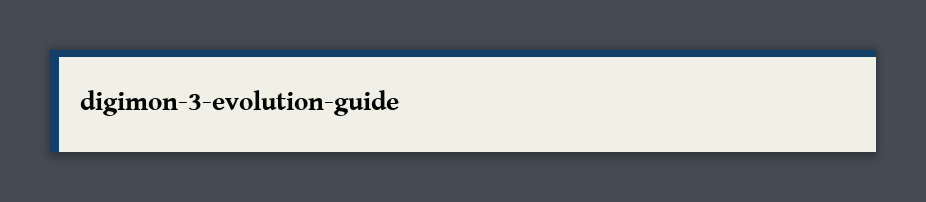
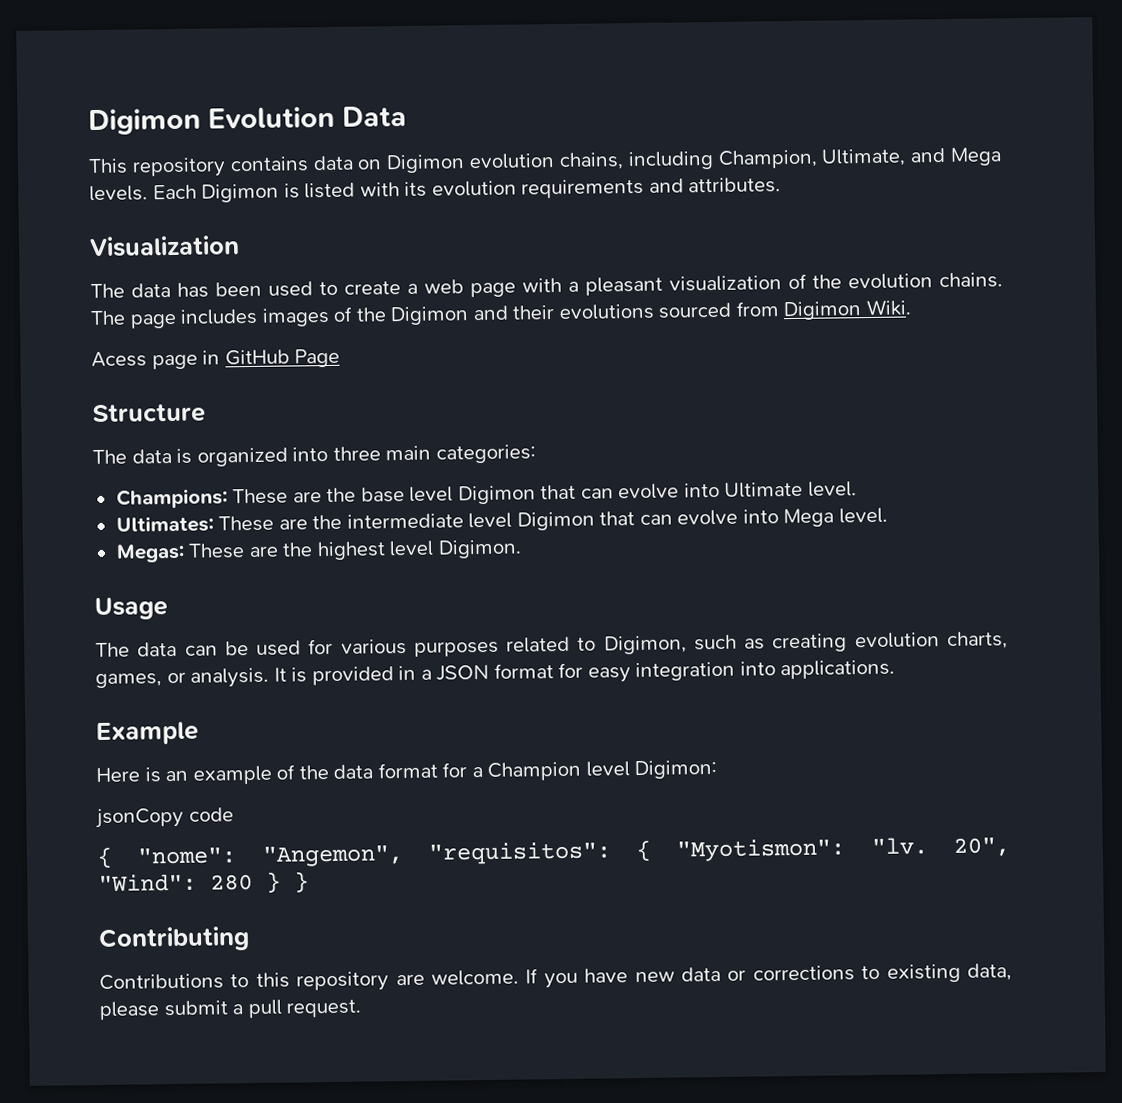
[80,90,399,116] digimon-3-evolution-guide -> [88,105,407,136] [88,147,1003,178] [89,177,782,203] [89,235,240,258] [90,272,1003,299] [90,299,911,329] [91,348,341,370] [92,403,206,424] [92,444,536,467] [115,481,857,509] [115,507,888,533] [115,539,522,563] [94,597,168,621] [95,631,1008,658] [95,659,896,689] [96,721,199,746] [96,759,718,785] [95,807,234,829] [97,837,1011,869] [98,871,309,893] [98,926,250,952] [99,963,1012,992] [99,999,362,1020] Digimon Evolution Data // This repository contains data on Digimon evolution chains, including Champion, Ultimate, and Mega levels. Each Digimon is listed with its evolution requirements and attributes. // Visualization // The data has been used to create a web page with a pleasant visualization of the evolution chains. The page includes images of the Digimon and their evolutions sourced from Digimon Wiki. // Acess page in GitHub Page // Structure // The data is organized into three main categories: // Champions: These are the base level Digimon that can evolve into Ultimate level. // Ultimates: These are the intermediate level Digimon that can evolve into Mega level. // Megas: These are the highest level Digimon. // Usage // The data can be used for various purposes related to Digimon, such as creating evolution charts, games, or analysis. It is provided in a JSON format for easy integration into applications. // Example // Here is an example of the data format for a Champion level Digimon: // jsonCopy code // { "nome": "Angemon", "requisitos": { "Myotismon": "lv. 20", "Wind": 280 } } // Contributing // Contributions to this repository are welcome. If you have new data or corrections to existing data, please submit a pull request.

